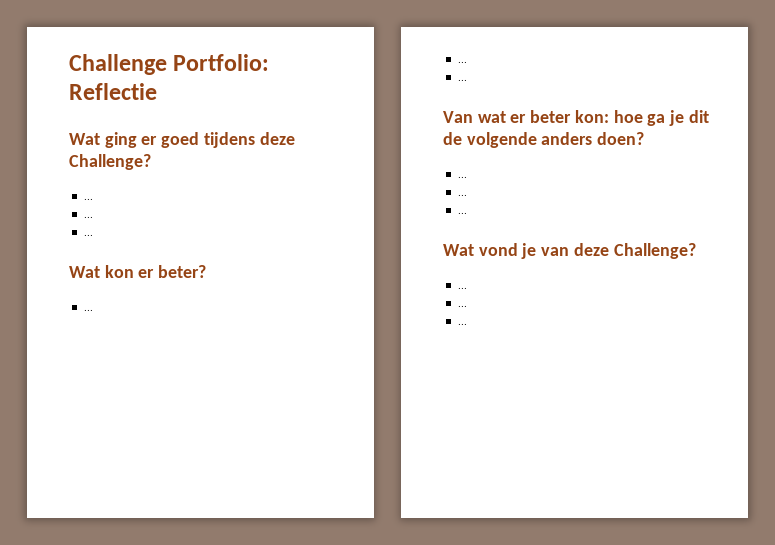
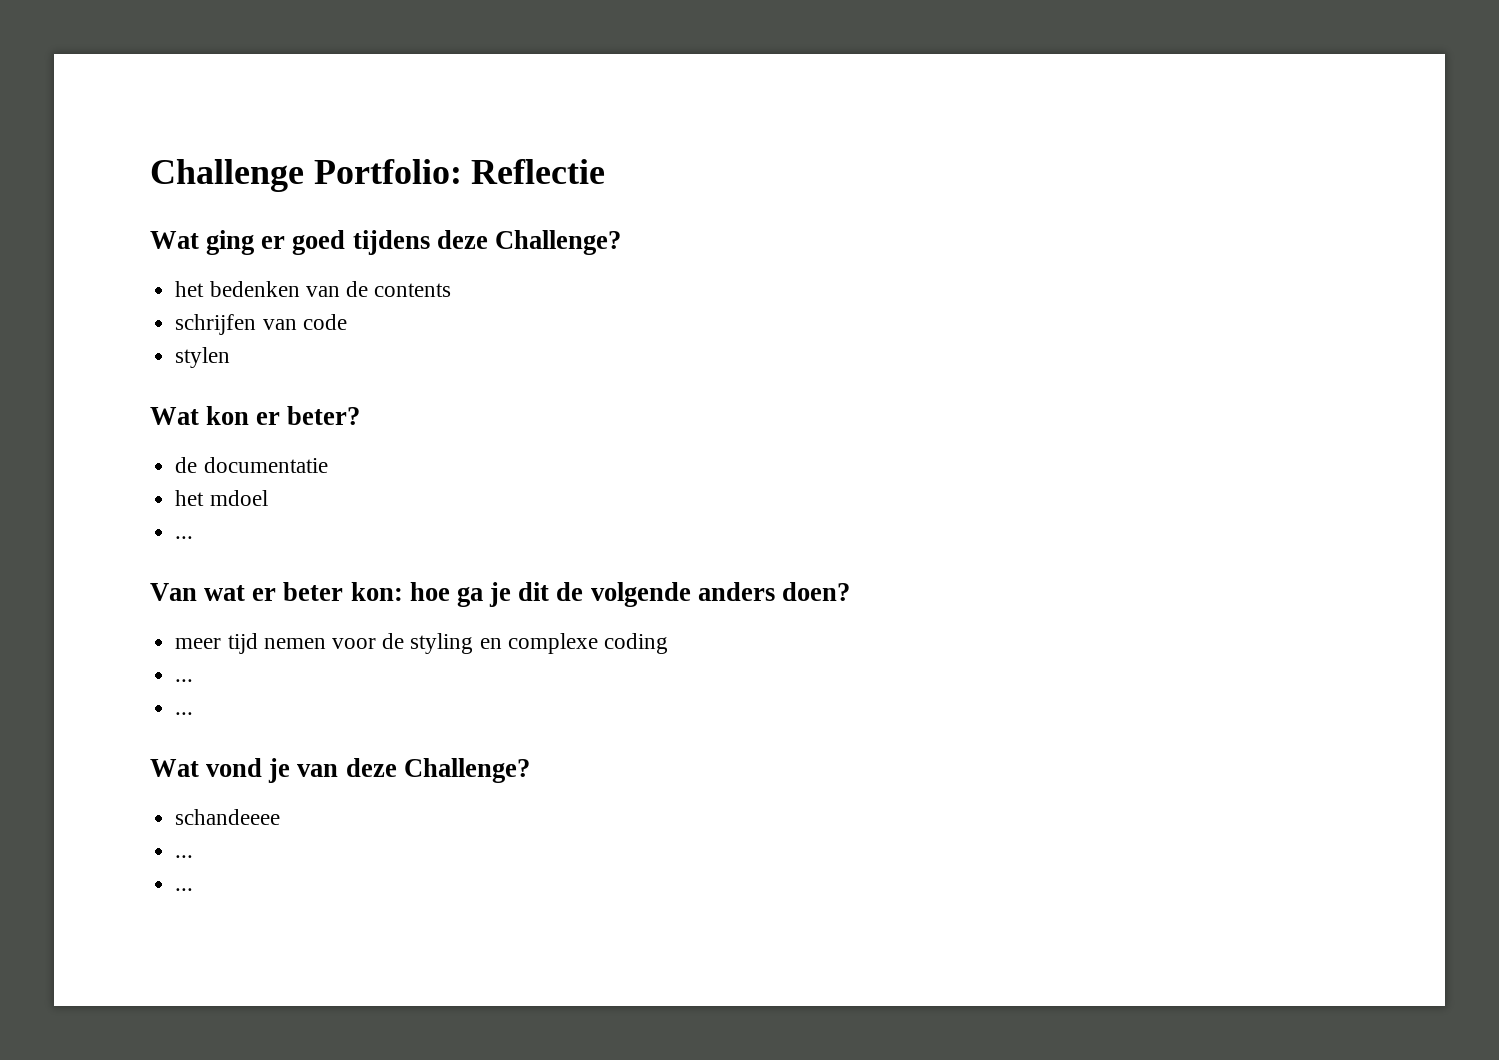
[84,198,94,200] [84,216,94,218] [84,234,94,236] ... // ... // ... -> [175,281,452,297] [175,314,347,335] [175,347,231,368] het bedenken van de contents // schrijfen van code // stylen
[84,309,94,311] [458,61,468,63] ... // ... -> [175,457,328,473] [175,490,268,506] de documentatie // het mdoel
[458,176,468,178] ... -> [175,633,668,654] meer tijd nemen voor de styling en complexe coding
[458,287,468,289] ... -> [175,809,281,825] schandeeee

